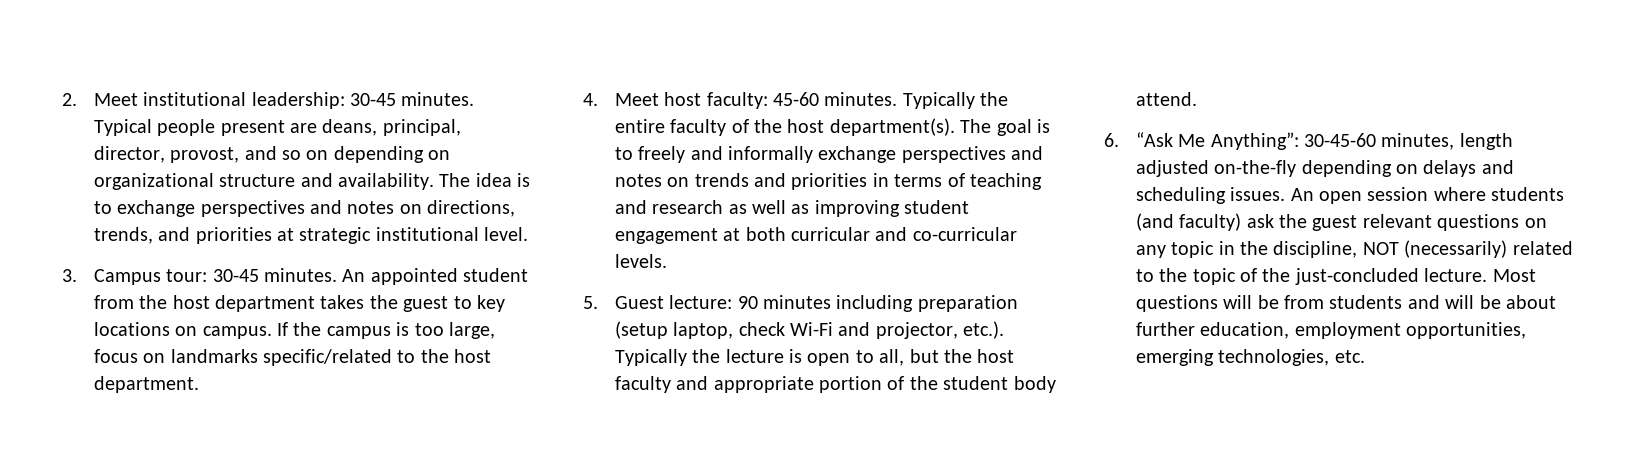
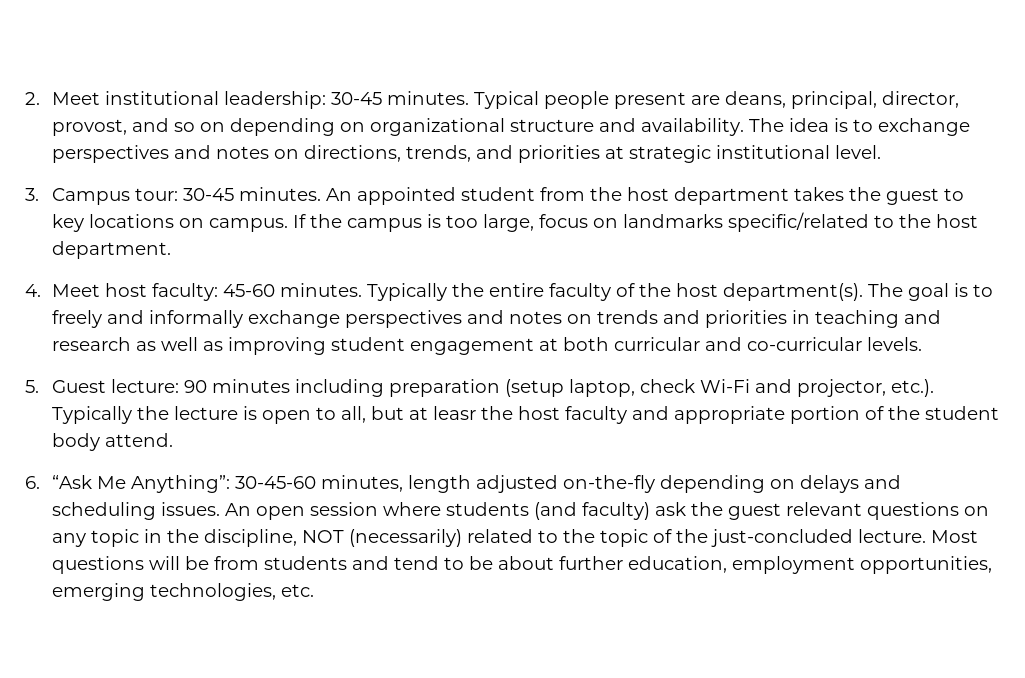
[894,173,965,187] terms of -> (811, 317) none
(939, 356) none -> [409,406,477,420] at leasr
[1445,295,1475,309] will -> [394,556,465,570] tend to

